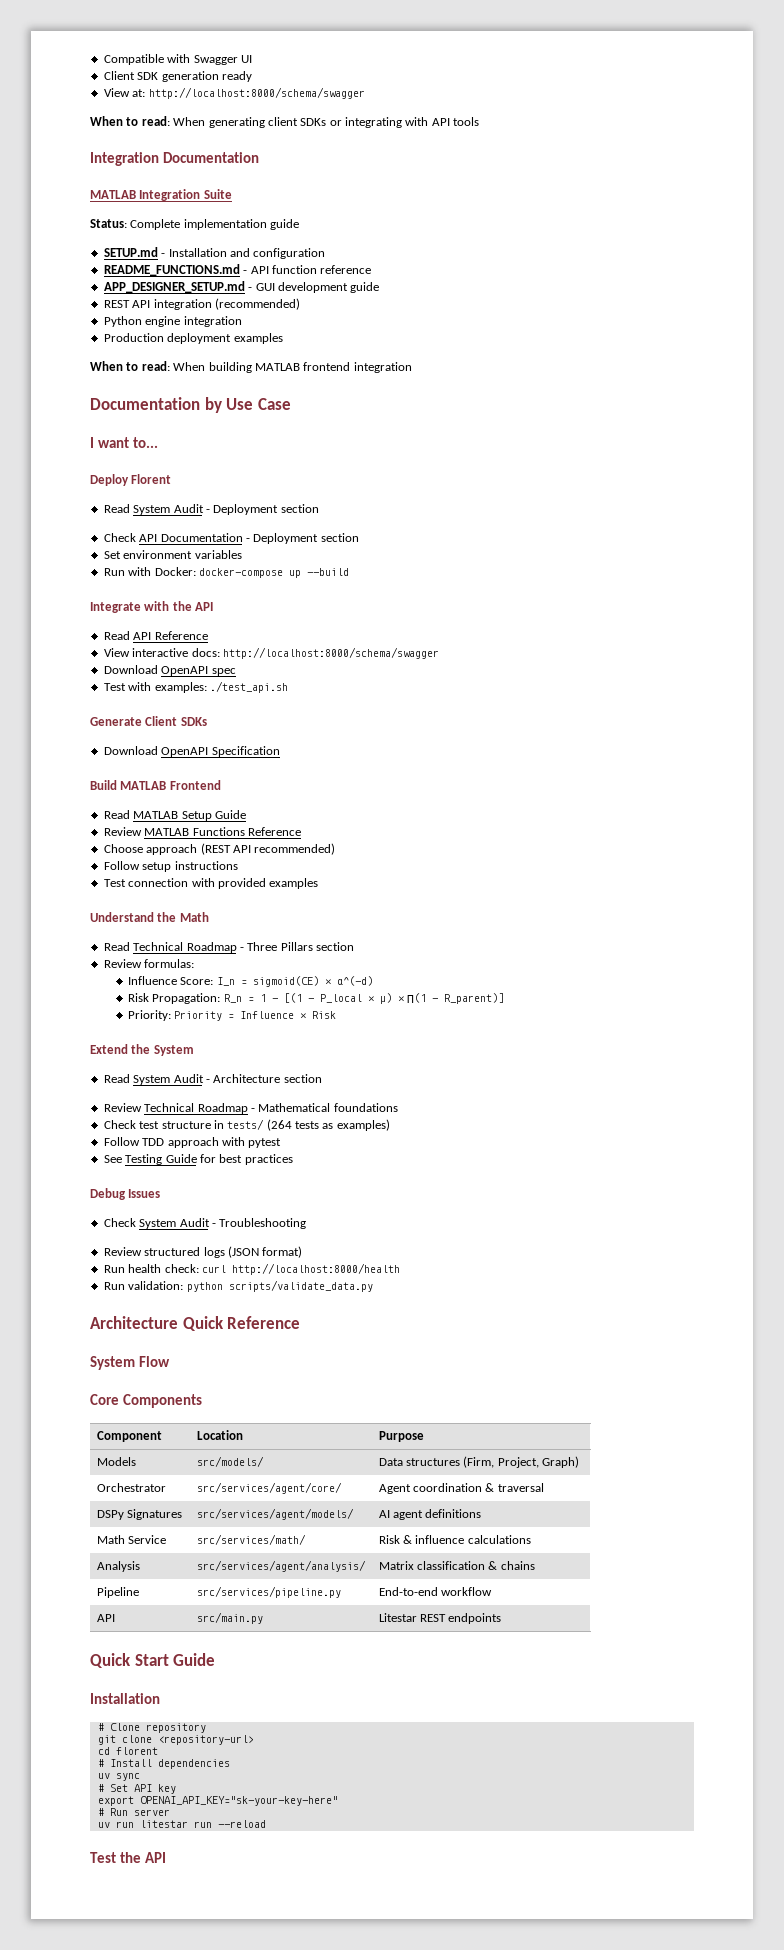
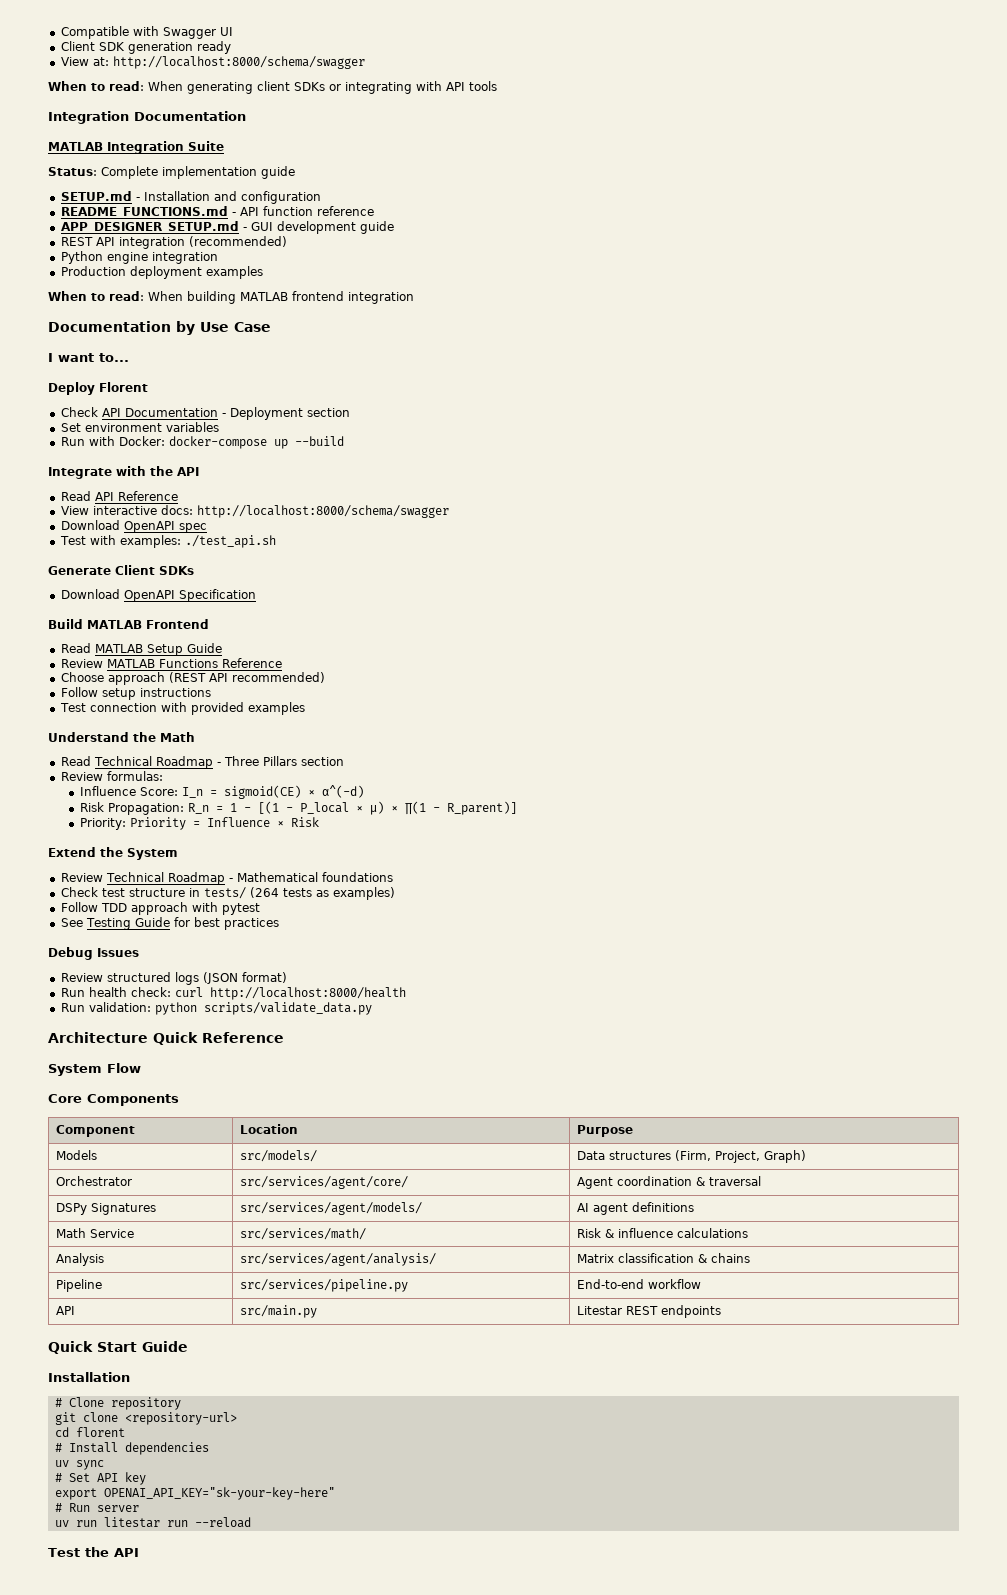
[103,504,319,515] // Read System Audit - Deployment section -> (148, 387) none
[103,1074,322,1085] // Read System Audit - Architecture section -> (178, 854) none
[103,1218,307,1229] // Check System Audit - Troubleshooting -> (139, 952) none

